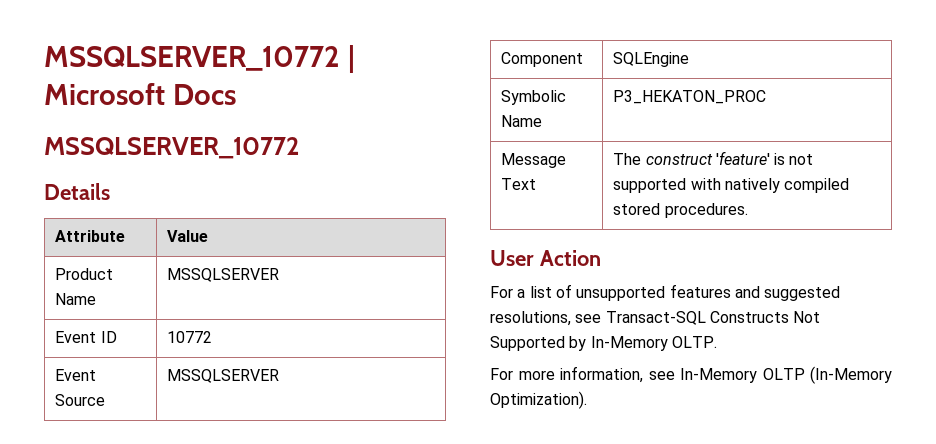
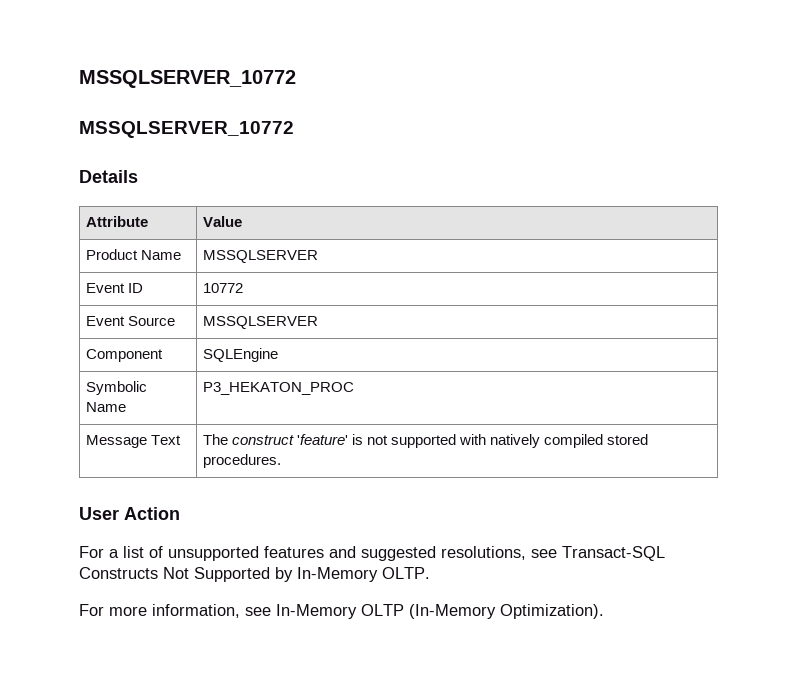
[44,45,355,73] [44,83,236,105] MSSQLSERVER_10772 | Microsoft Docs -> [79,70,296,88] MSSQLSERVER_10772

